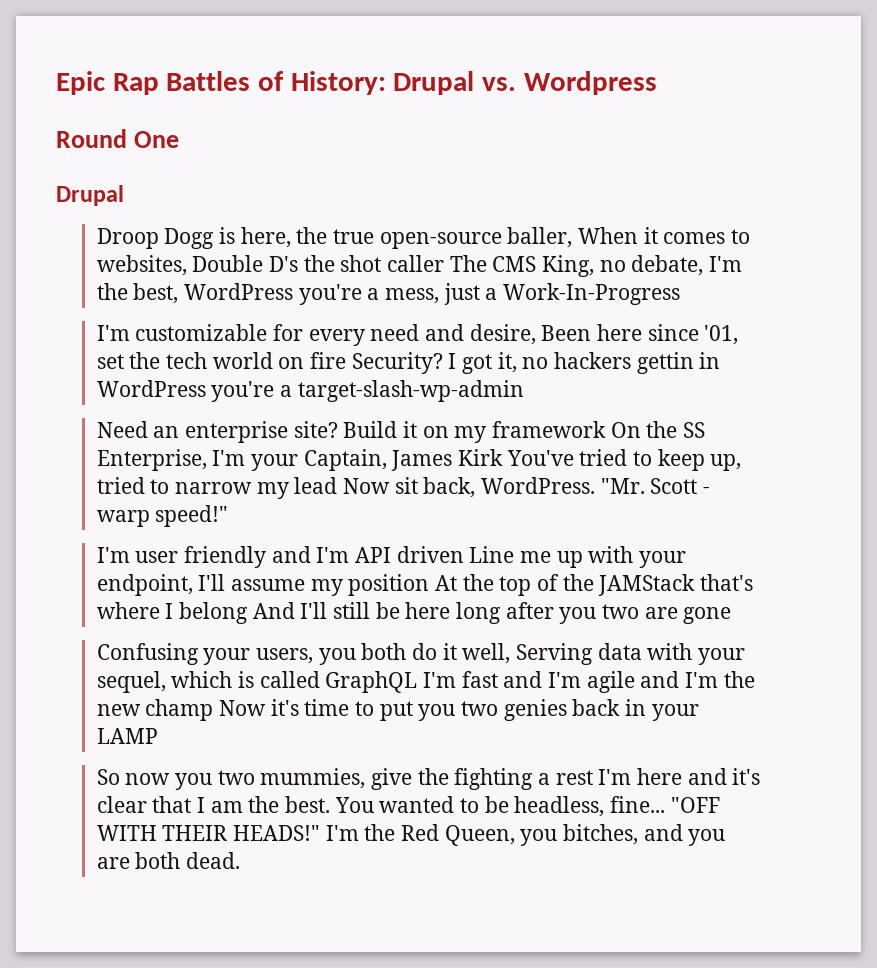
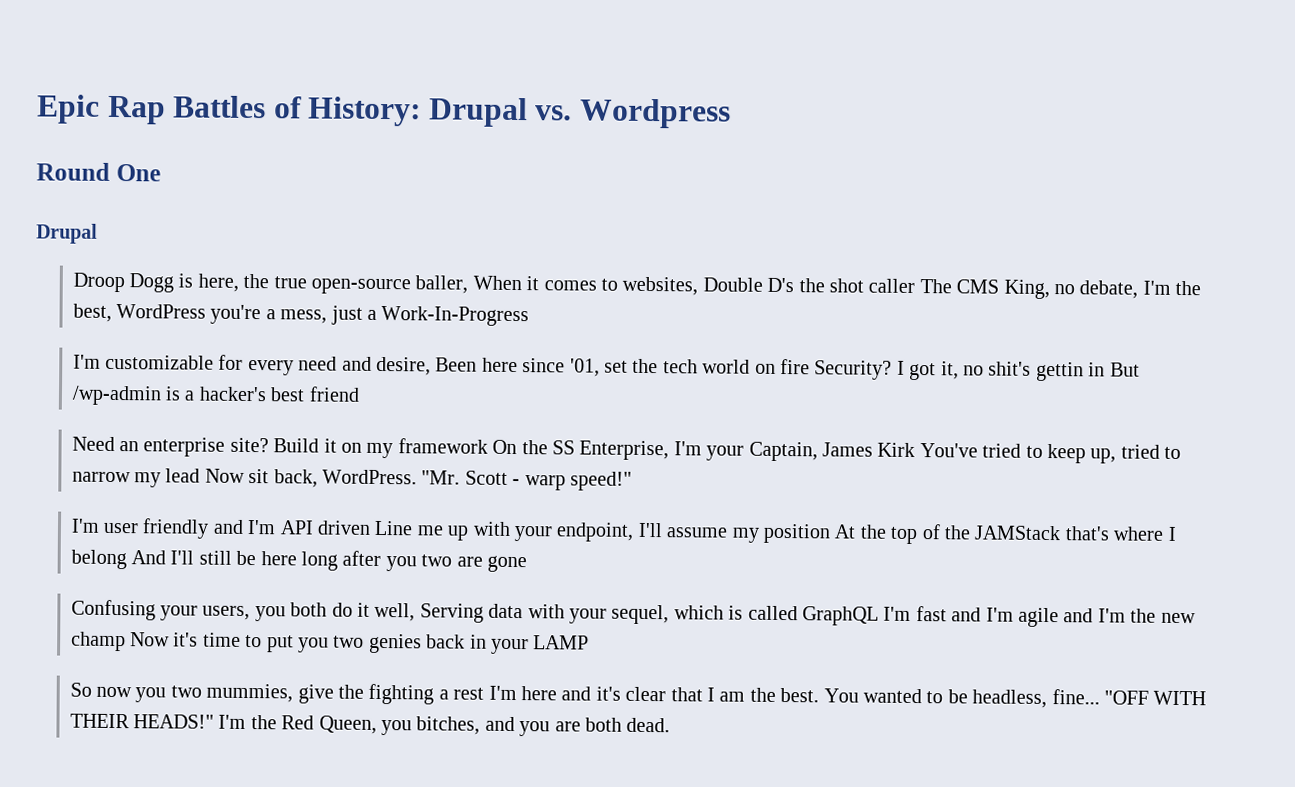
[553,352,631,369] hackers -> [988,361,1032,376] shit's
[96,380,524,402] WordPress you're a target-slash-wp-admin -> [1109,362,1140,377] [71,385,360,406] But /wp-admin is a hacker's best friend

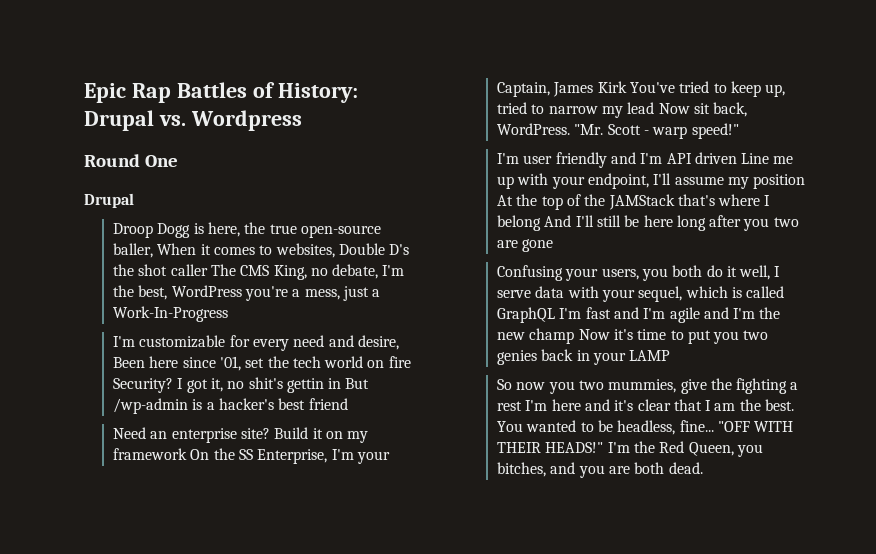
[419,603,484,623] Serving -> [774,266,781,277] [496,290,531,298] I serve

